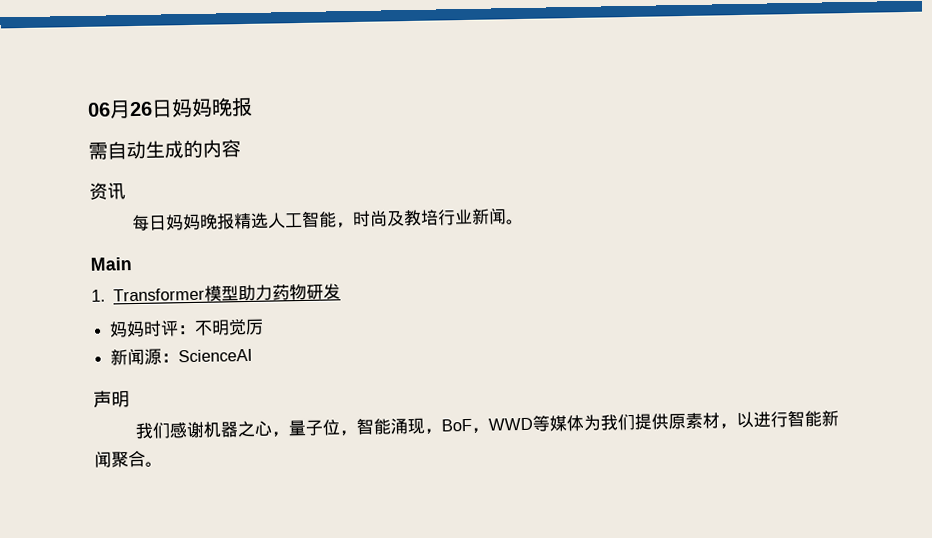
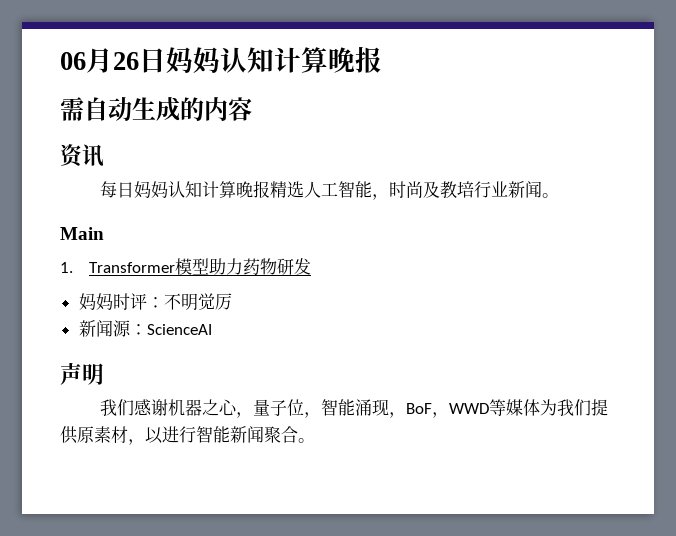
(213, 107) none -> [220,47,328,73] 认知计算
(202, 222) none -> [167,181,236,198] 认知计算

